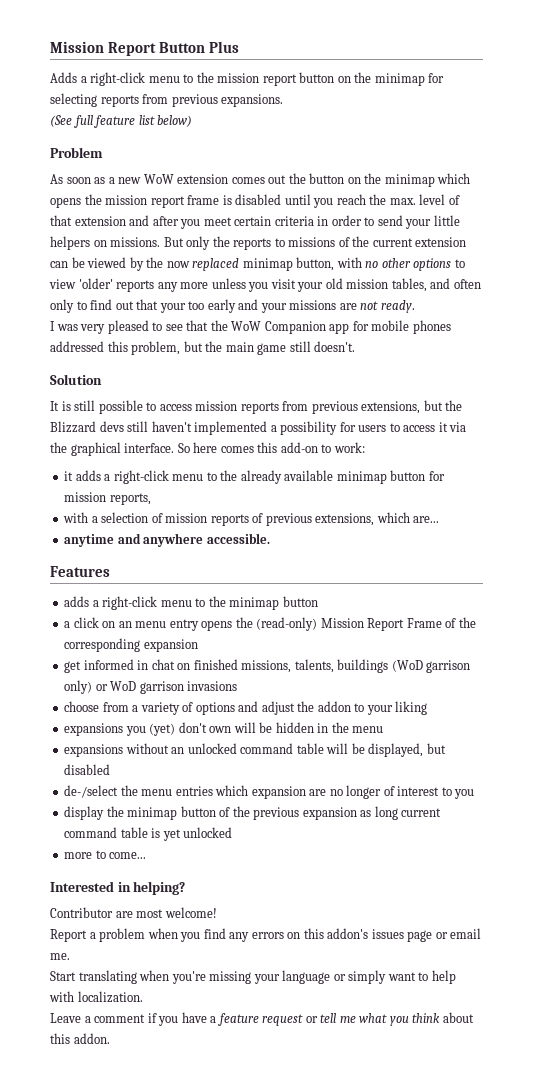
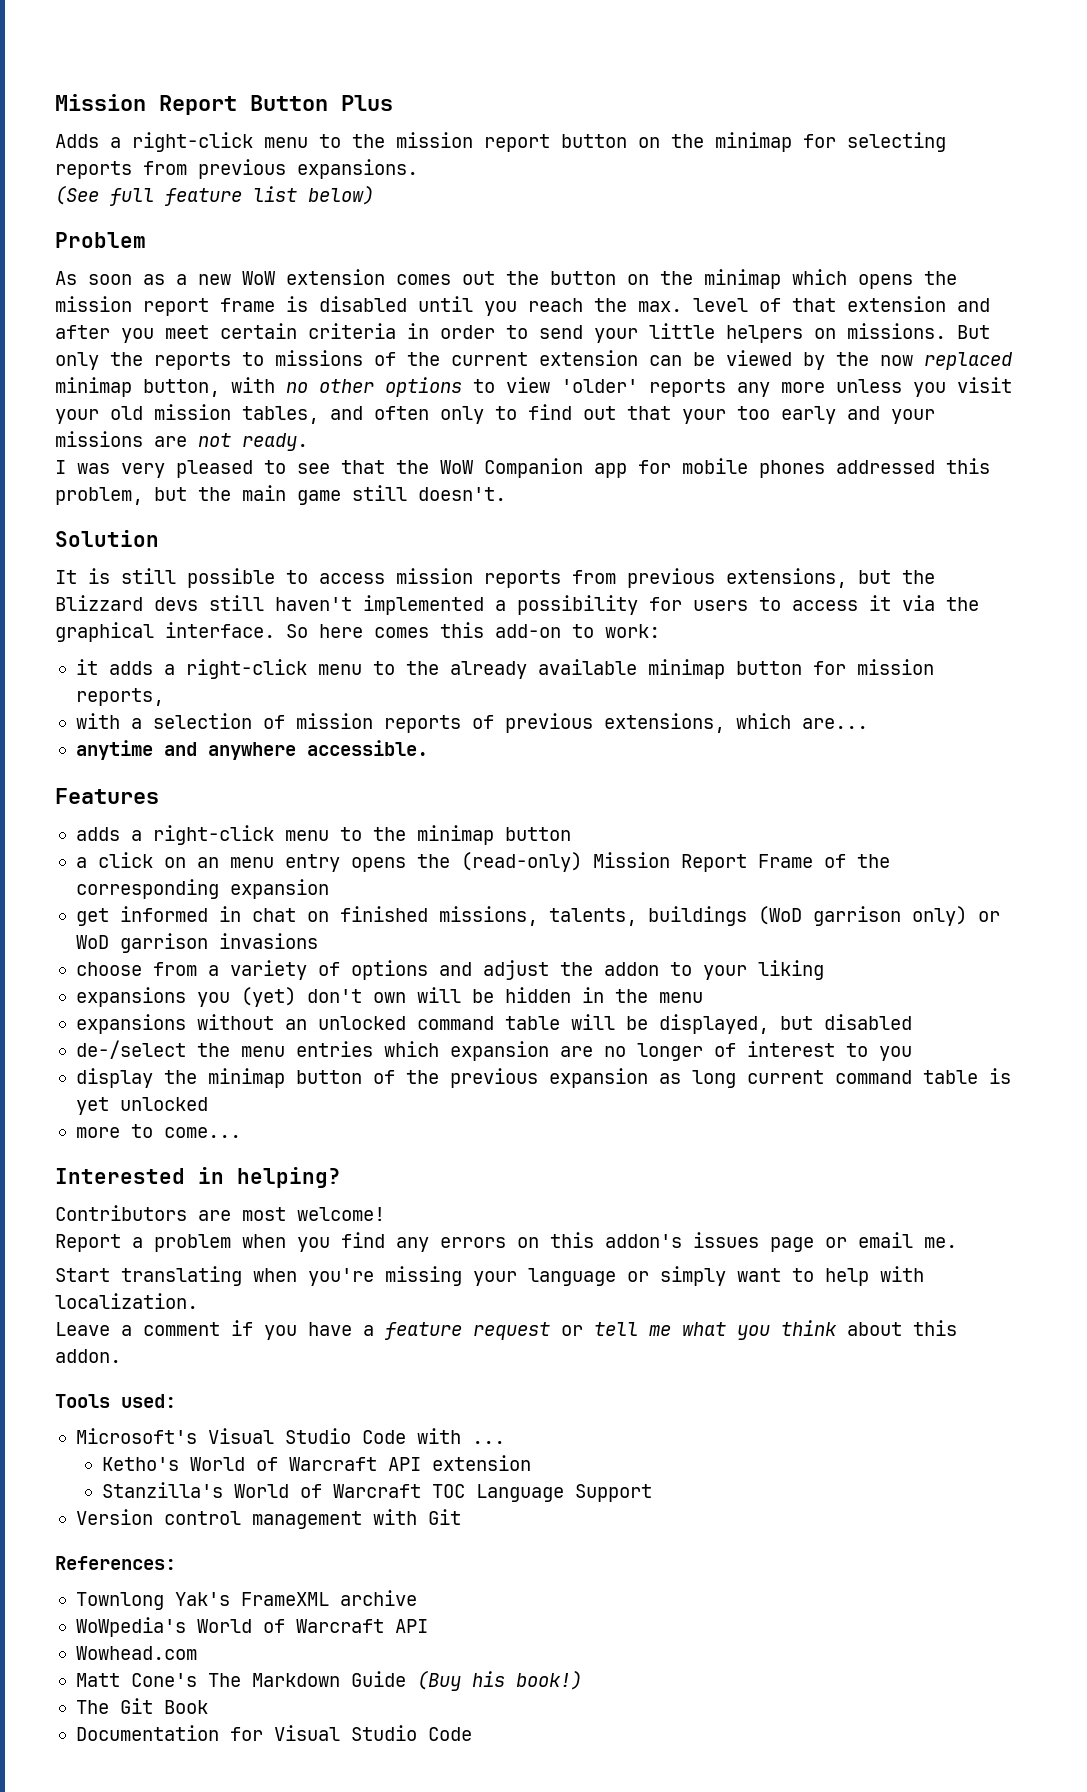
[50,907,113,918] Contributor -> [55,1205,187,1221] Contributors
(110, 1038) none -> [55,1394,176,1408] [75,1428,505,1444] [101,1455,531,1471] [101,1482,652,1502] [75,1509,461,1529] [55,1556,176,1570] [75,1590,417,1610] [75,1617,428,1637] [75,1646,197,1660] [75,1670,582,1691] [75,1698,208,1714] [75,1725,472,1741] // Tools used: // Microsoft's Visual Studio Code with ... // Ketho's World of Warcraft API extension // Stanzilla's World of Warcraft TOC Language Support // Version control management with Git // References: // Townlong Yak's FrameXML archive // WoWpedia's World of Warcraft API // Wowhead.com // Matt Cone's The Markdown Guide (Buy his book!) // The Git Book // Documentation for Visual Studio Code

